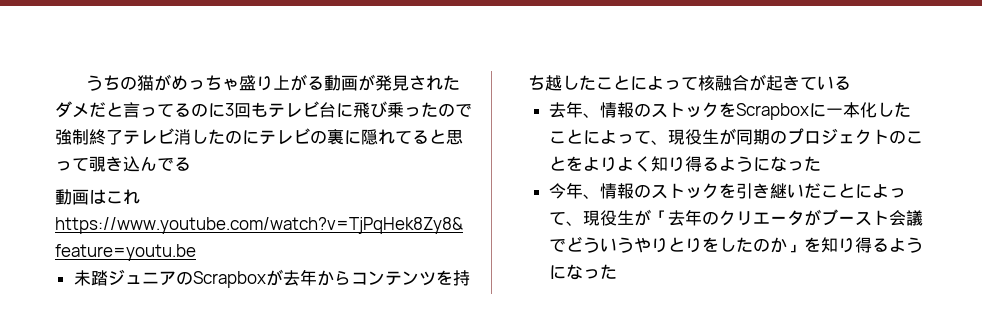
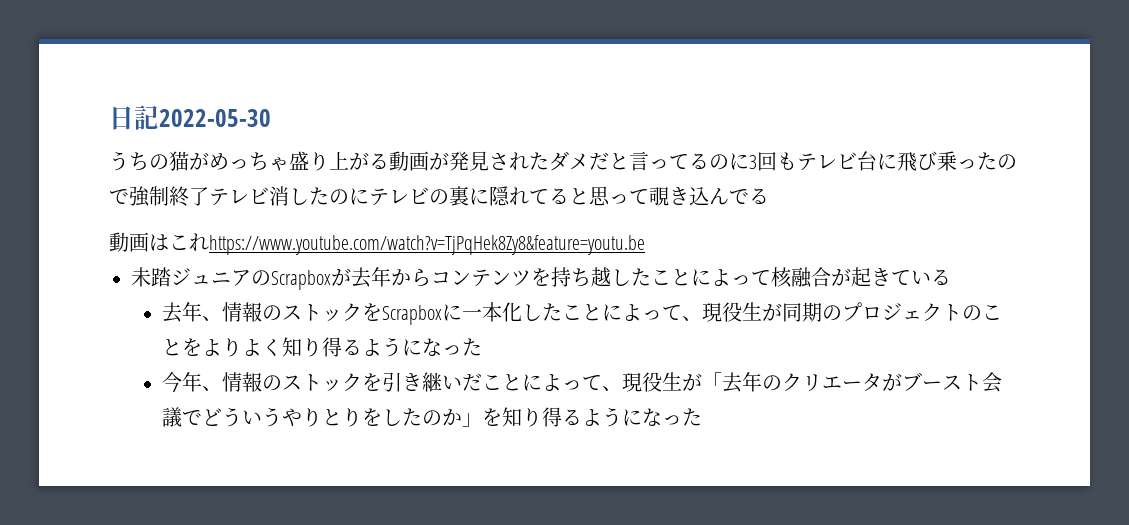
(86, 83) none -> [109,105,271,130] 日記2022-05-30 //

